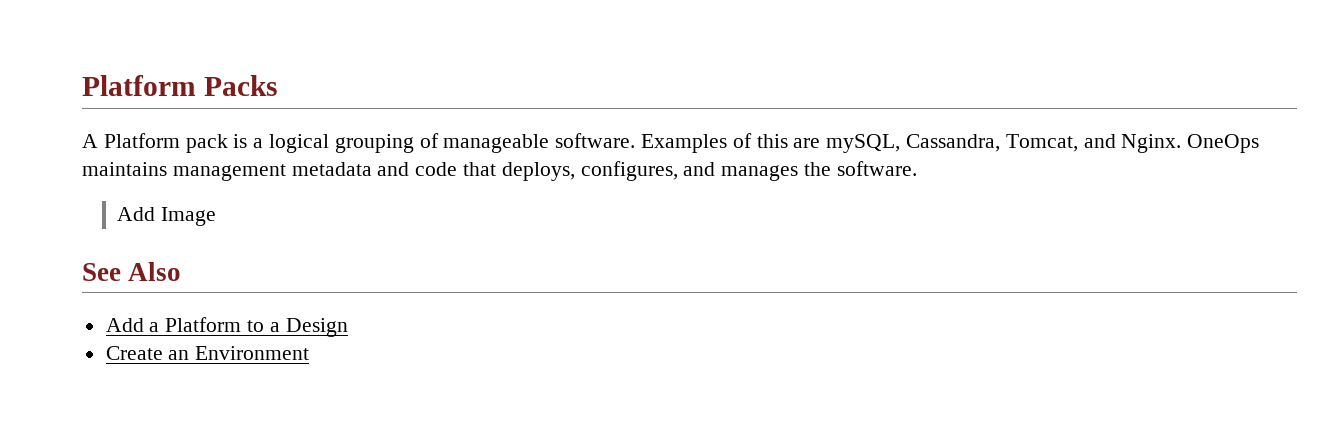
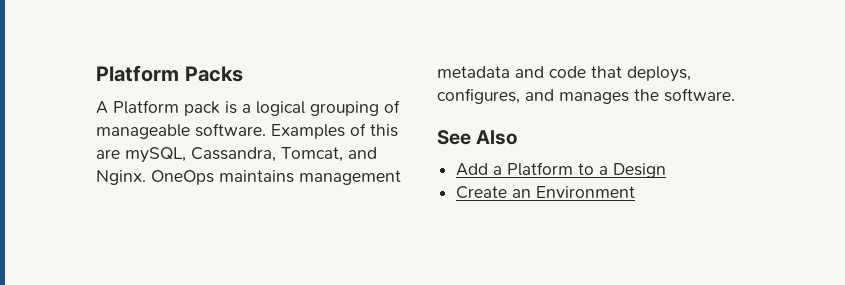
[117,207,217,226] // Add Image -> (735, 95) none

